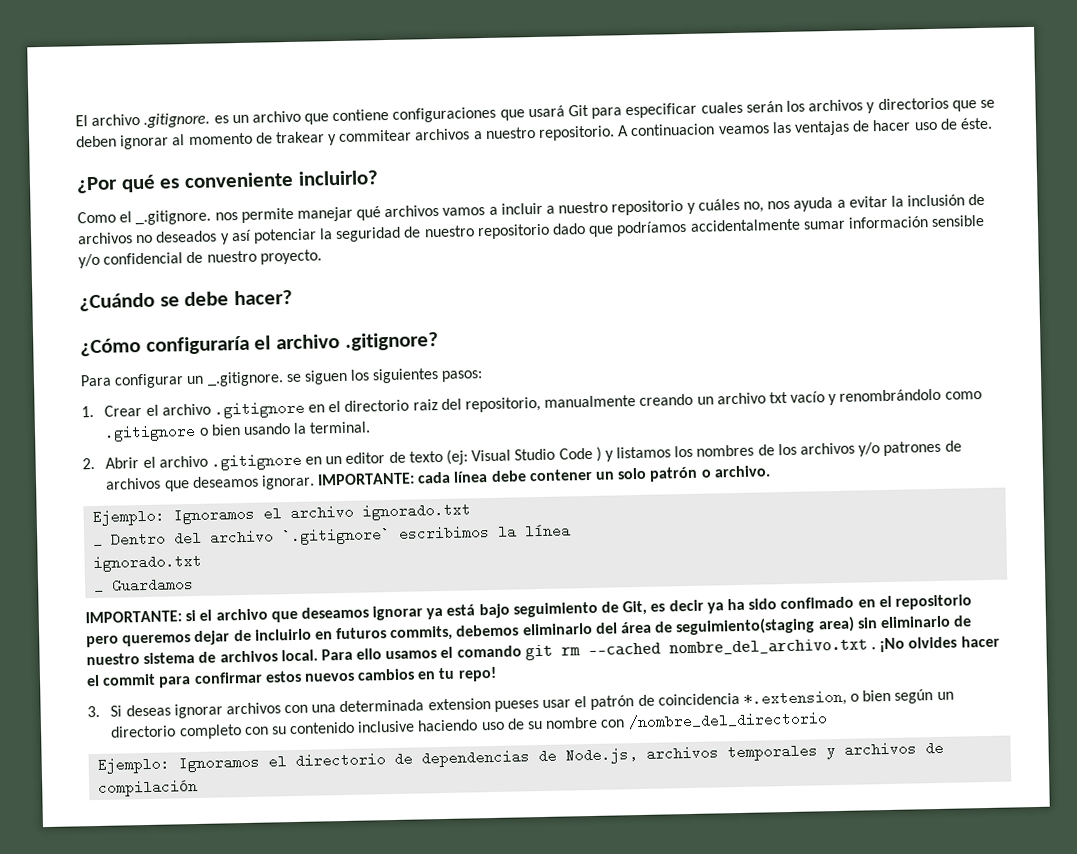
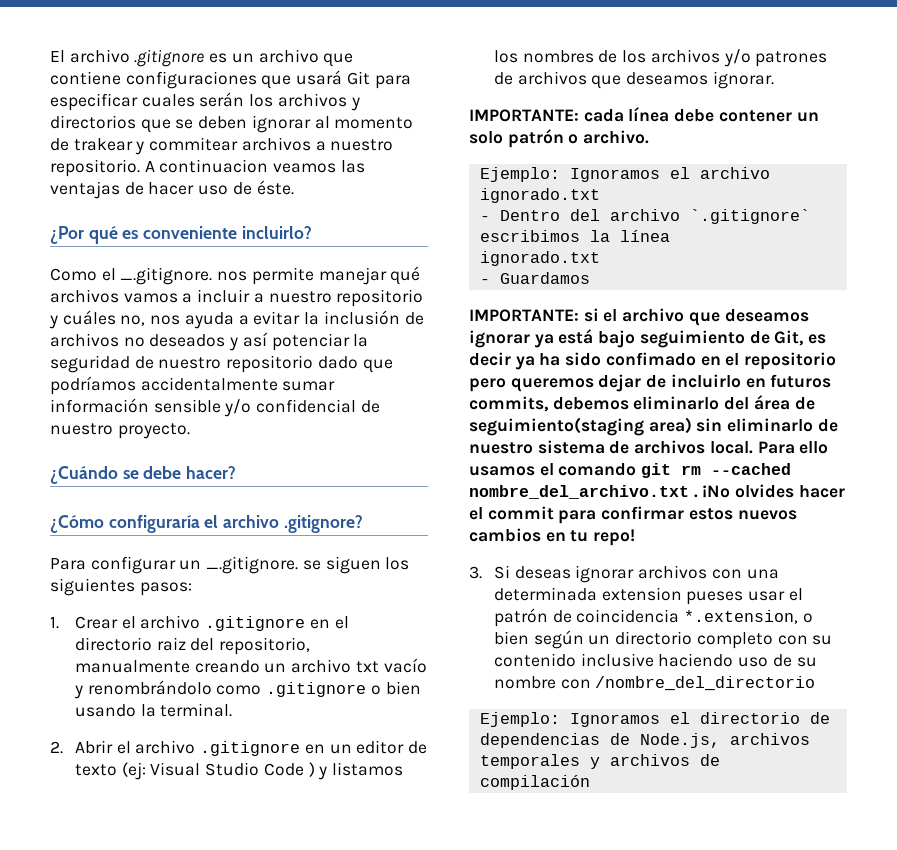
[143,112,211,128] .gitignore. -> [134,49,205,67] .gitignore
(315, 482) none -> (774, 80) //
[93,532,104,548] _ -> [479,216,490,221] -
[93,578,105,594] _ -> [479,279,490,284] -

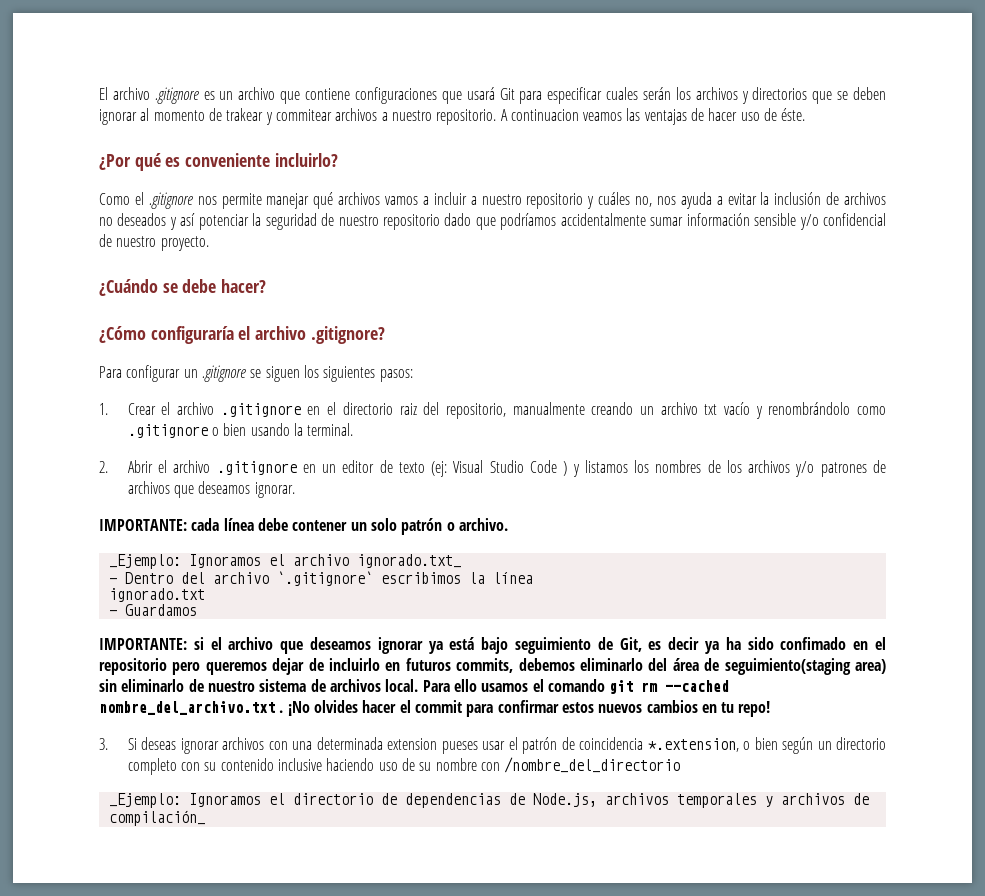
[120,267,213,285] _.gitignore. -> [148,192,193,209] .gitignore
[206,556,299,574] _.gitignore. -> [201,365,246,382] .gitignore
[479,167,560,182] Ejemplo: -> [108,554,181,569] _Ejemplo:
[479,188,600,203] ignorado.txt -> [356,554,461,568] ignorado.txt_
[479,712,560,727] Ejemplo: -> [108,793,181,808] _Ejemplo:
[479,775,590,790] compilación -> [108,810,205,826] compilación_

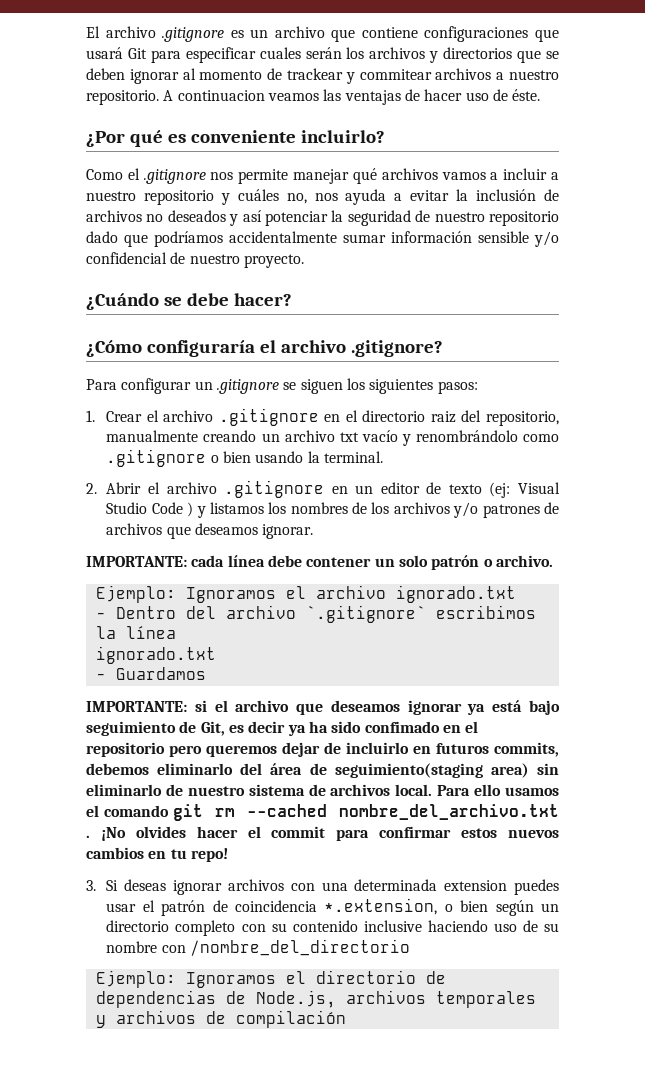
[226,108,264,121] trakear -> [287,68,343,80] trackear
[108,554,181,569] _Ejemplo: -> [95,585,176,603] Ejemplo:
[356,554,461,568] ignorado.txt_ -> [395,585,516,603] ignorado.txt
[441,741,478,754] pueses -> [514,879,559,895] puedes
[108,793,181,808] _Ejemplo: -> [95,970,176,988] Ejemplo:
[108,810,205,826] compilación_ -> [235,1010,346,1028] compilación

